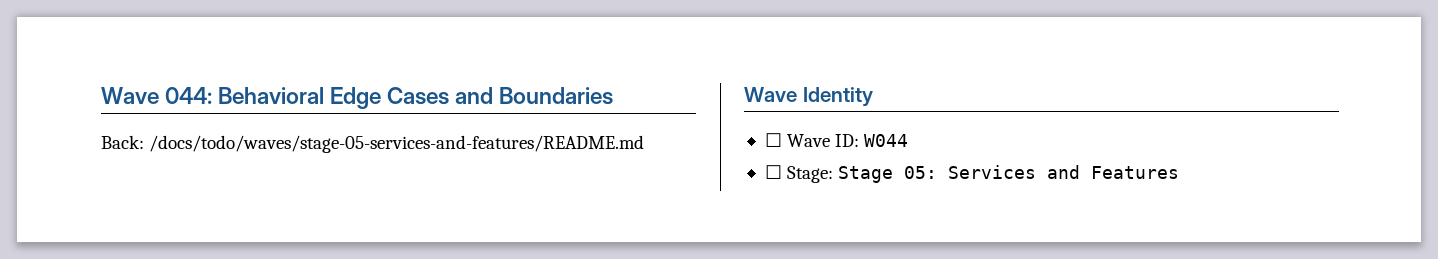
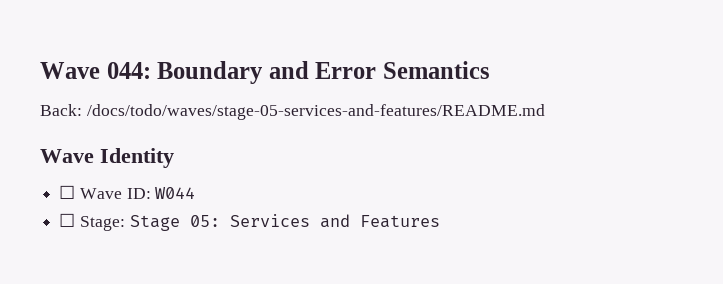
[218,87,614,109] Behavioral Edge Cases and Boundaries -> [157,61,491,84] Boundary and Error Semantics

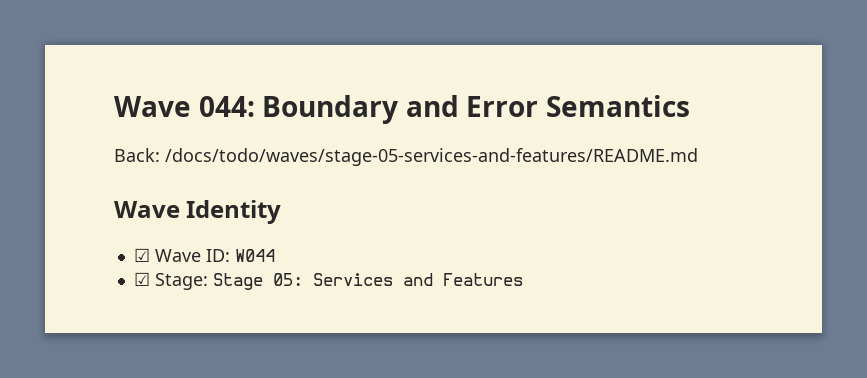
[59,185,76,199] ☐ -> [133,248,150,262] ☑
[59,213,76,227] ☐ -> [133,272,150,286] ☑

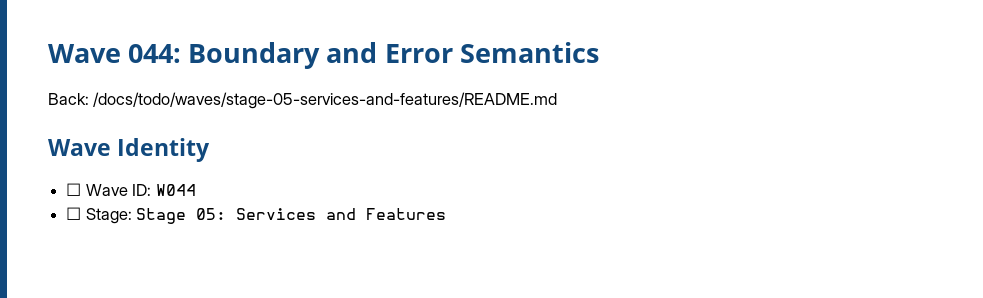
[133,248,150,262] ☑ -> [66,183,82,196] ☐
[133,272,150,286] ☑ -> [66,207,82,220] ☐

